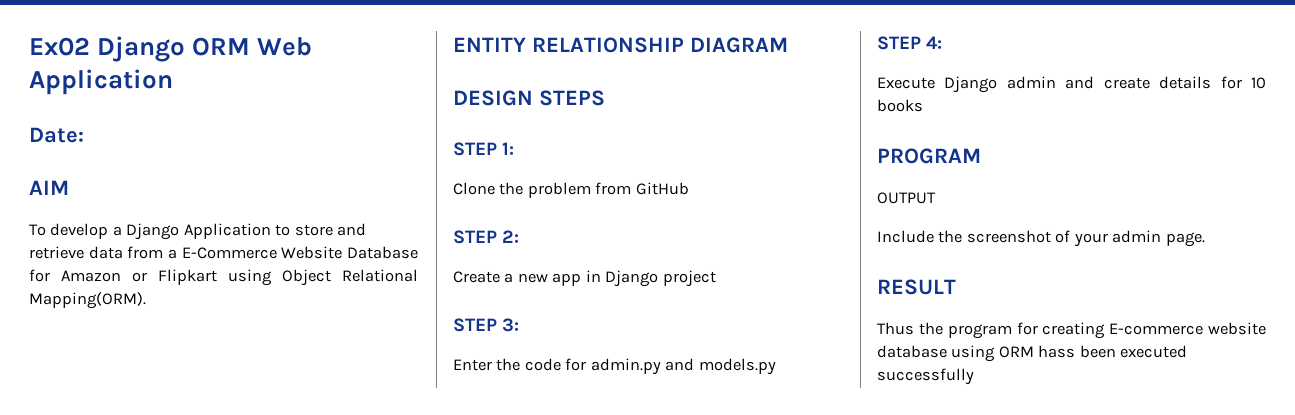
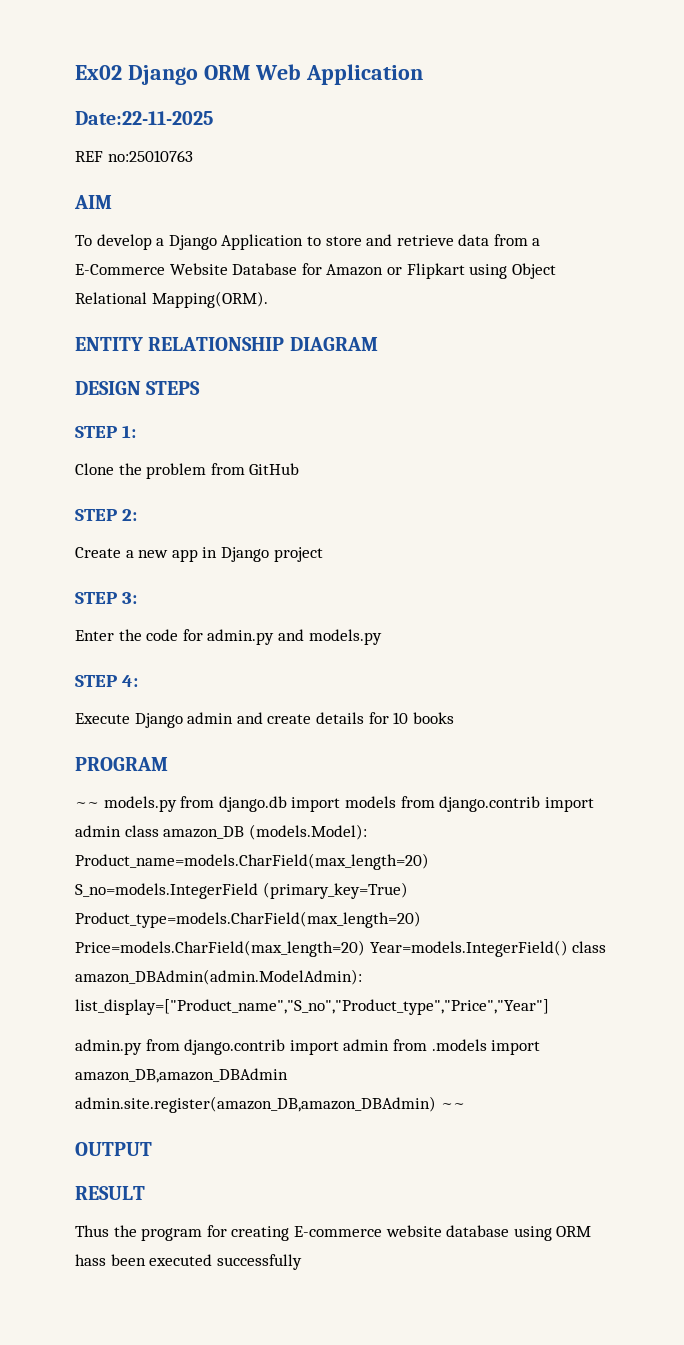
[29,127,84,143] Date: -> [75,111,213,125] [75,150,193,162] Date:22-11-2025 // REF no:25010763
[877,192,936,204] [877,230,1205,247] OUTPUT // Include the screenshot of your admin page. -> [75,796,594,812] [75,824,367,840] [75,853,429,870] [75,882,408,899] [75,911,421,928] [75,940,607,957] [75,969,362,985] [75,999,549,1015] [75,1039,541,1055] [75,1068,288,1083] [75,1096,465,1113] [75,1142,152,1156] ~~ models.py from django.db import models from django.contrib import admin class amazon_DB (models.Model): Product_name=models.CharField(max_length=20) S_no=models.IntegerField (primary_key=True) Product_type=models.CharField(max_length=20) Price=models.CharField(max_length=20) Year=models.IntegerField() class amazon_DBAdmin(admin.ModelAdmin): list_display=["Product_name","S_no","Product_type","Price","Year"] // admin.py from django.contrib import admin from .models import amazon_DB,amazon_DBAdmin admin.site.register(amazon_DB,amazon_DBAdmin) ~~ // OUTPUT

